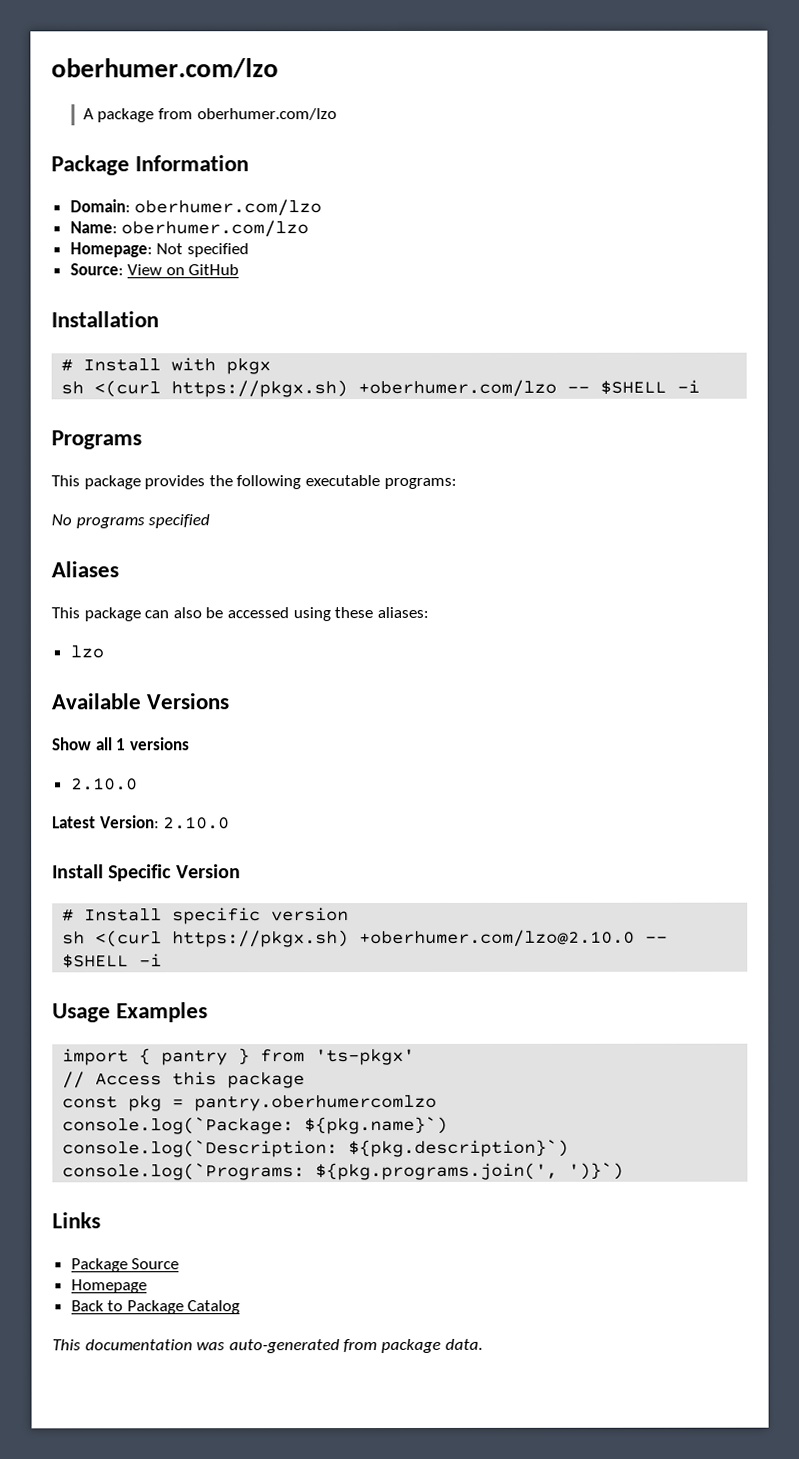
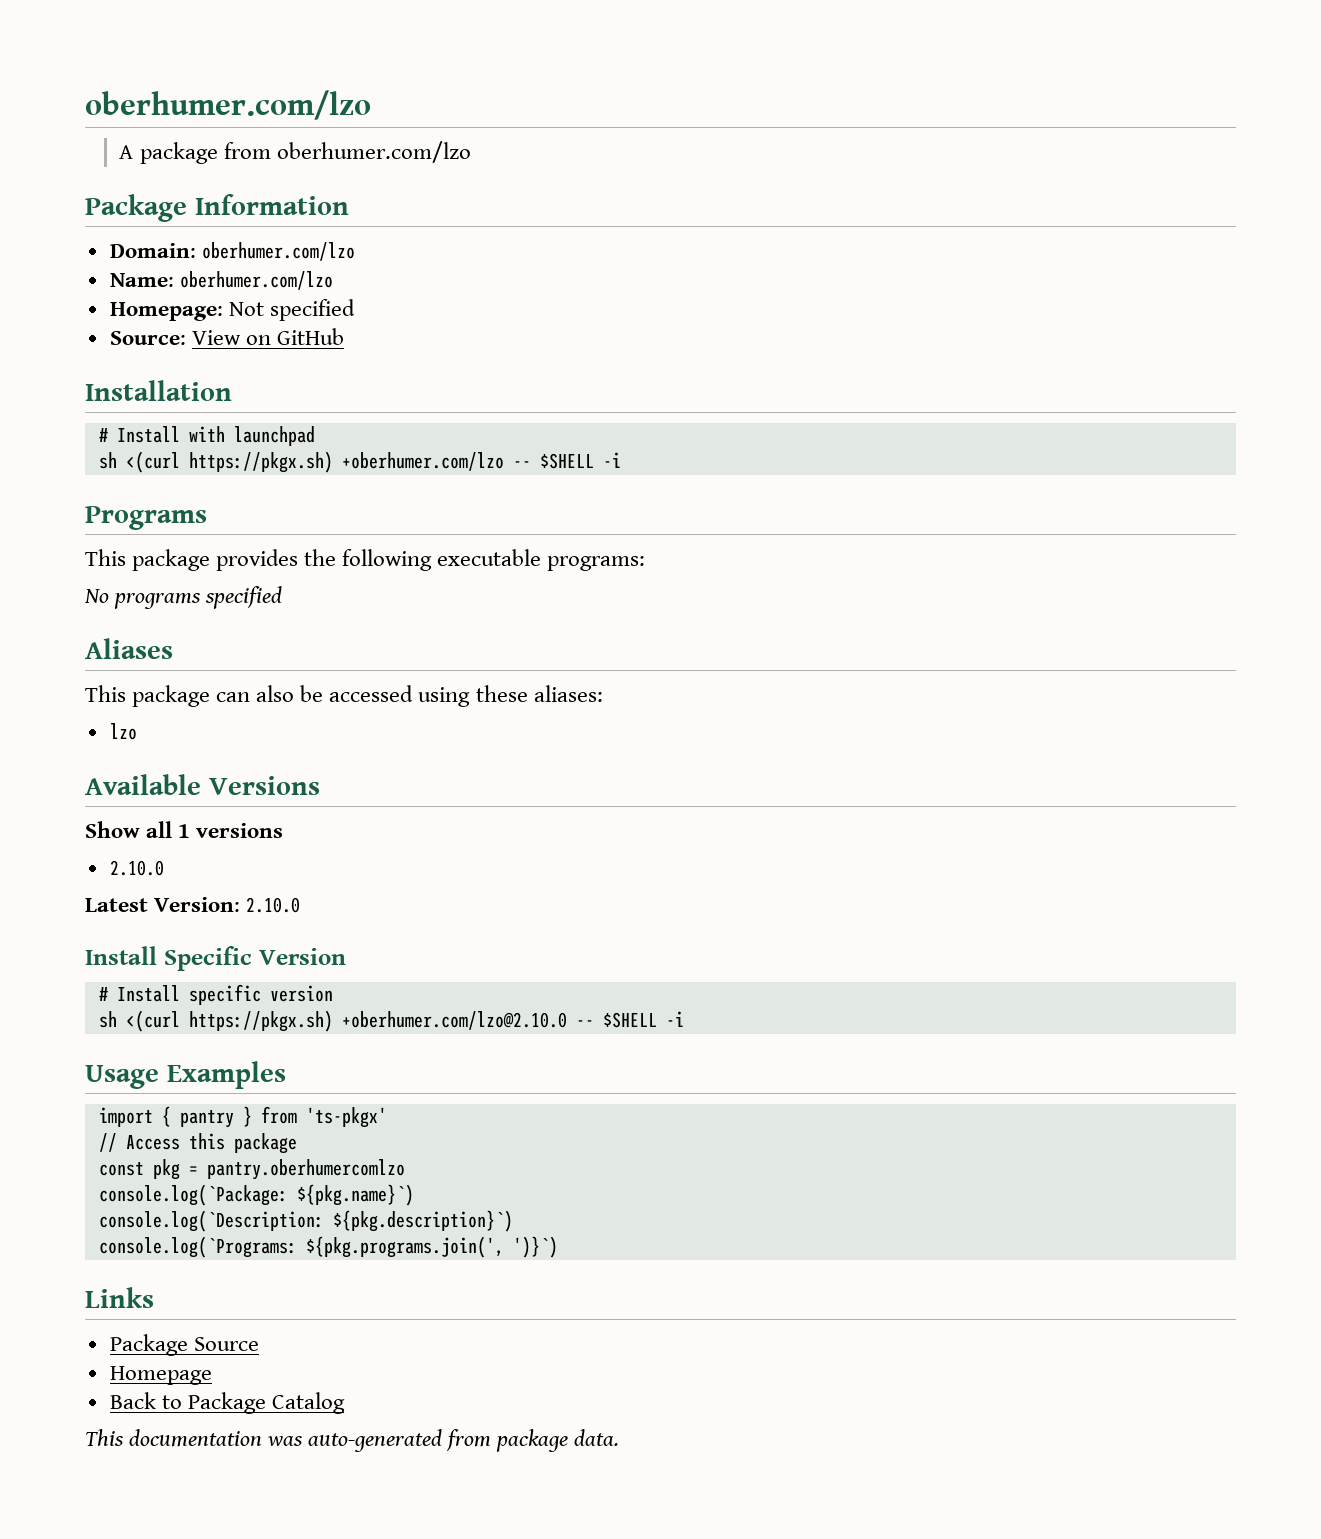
[226,358,272,375] pkgx -> [233,426,315,446] launchpad

